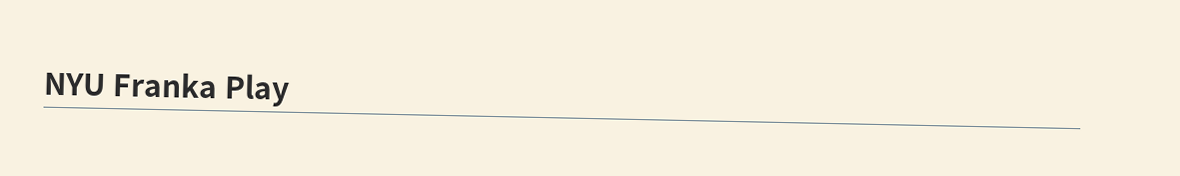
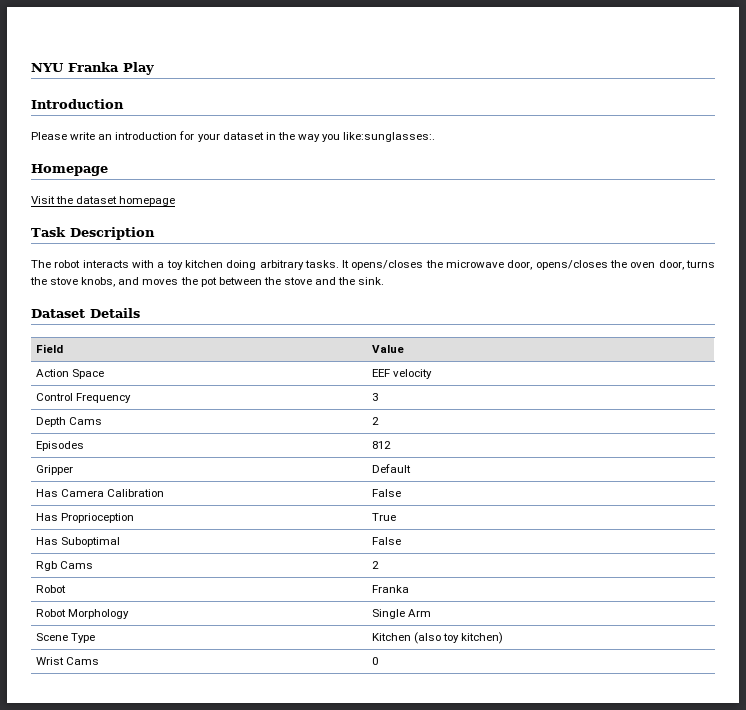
(291, 90) none -> [31,99,124,109] [31,131,436,142] [31,164,108,176] [31,196,176,206] [31,227,155,240] [31,260,715,270] [30,277,385,287] [31,308,140,318] [35,344,63,353] [371,345,404,353] [35,369,104,379] [371,369,432,379] [35,393,131,403] [371,393,378,401] [35,417,102,427] [371,417,379,425] [35,441,84,451] [371,441,391,449] [35,465,73,475] [371,464,411,473] [35,489,164,497] [371,489,401,497] [35,513,134,523] [371,513,396,521] [35,537,120,547] [371,537,401,545] [35,561,93,571] [371,561,379,569] [35,585,66,593] [371,585,409,593] [35,609,129,619] [371,609,431,619] [35,633,95,643] [371,632,504,644] [35,657,99,665] [371,657,378,665] // Introduction // Please write an introduction for your dataset in the way you like:sunglasses:. // Homepage // Visit the dataset homepage // Task Description // The robot interacts with a toy kitchen doing arbitrary tasks. It opens/closes the microwave door, opens/closes the oven door, turns the stove knobs, and moves the pot between the stove and the sink. // Dataset Details // Field | Value // Action Space | EEF velocity // Control Frequency | 3 // Depth Cams | 2 // Episodes | 812 // Gripper | Default // Has Camera Calibration | False // Has Proprioception | True // Has Suboptimal | False // Rgb Cams | 2 // Robot | Franka // Robot Morphology | Single Arm // Scene Type | Kitchen (also toy kitchen) // Wrist Cams | 0

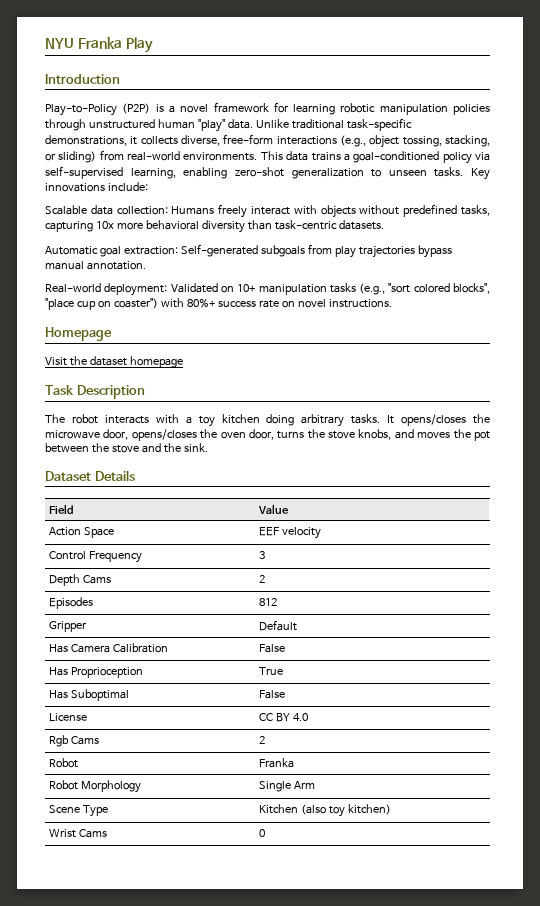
[31,131,436,142] Please write an introduction for your dataset in the way you like:sunglasses:. -> [45,102,491,116] [45,118,412,132] [45,134,490,148] [45,150,491,164] [45,166,490,180] [45,182,148,192] [45,204,491,218] [45,220,384,233] [45,244,452,258] [45,261,146,270] [45,283,491,296] [45,298,392,310] Play-to-Policy (P2P) is a novel framework for learning robotic manipulation policies through unstructured human "play" data. Unlike traditional task-specific demonstrations, it collects diverse, free-form interactions (e.g., object tossing, stacking, or sliding) from real-world environments. This data trains a goal-conditioned policy via self-supervised learning, enabling zero-shot generalization to unseen tasks. Key innovations include: // Scalable data collection: Humans freely interact with objects without predefined tasks, capturing 10x more behavioral diversity than task-centric datasets. // Automatic goal extraction: Self-generated subgoals from play trajectories bypass manual annotation. // Real-world deployment: Validated on 10+ manipulation tasks (e.g., "sort colored blocks", "place cup on coaster") with 80%+ success rate on novel instructions.
(401, 541) none -> [49,713,88,721] [259,713,309,722] // License | CC BY 4.0

